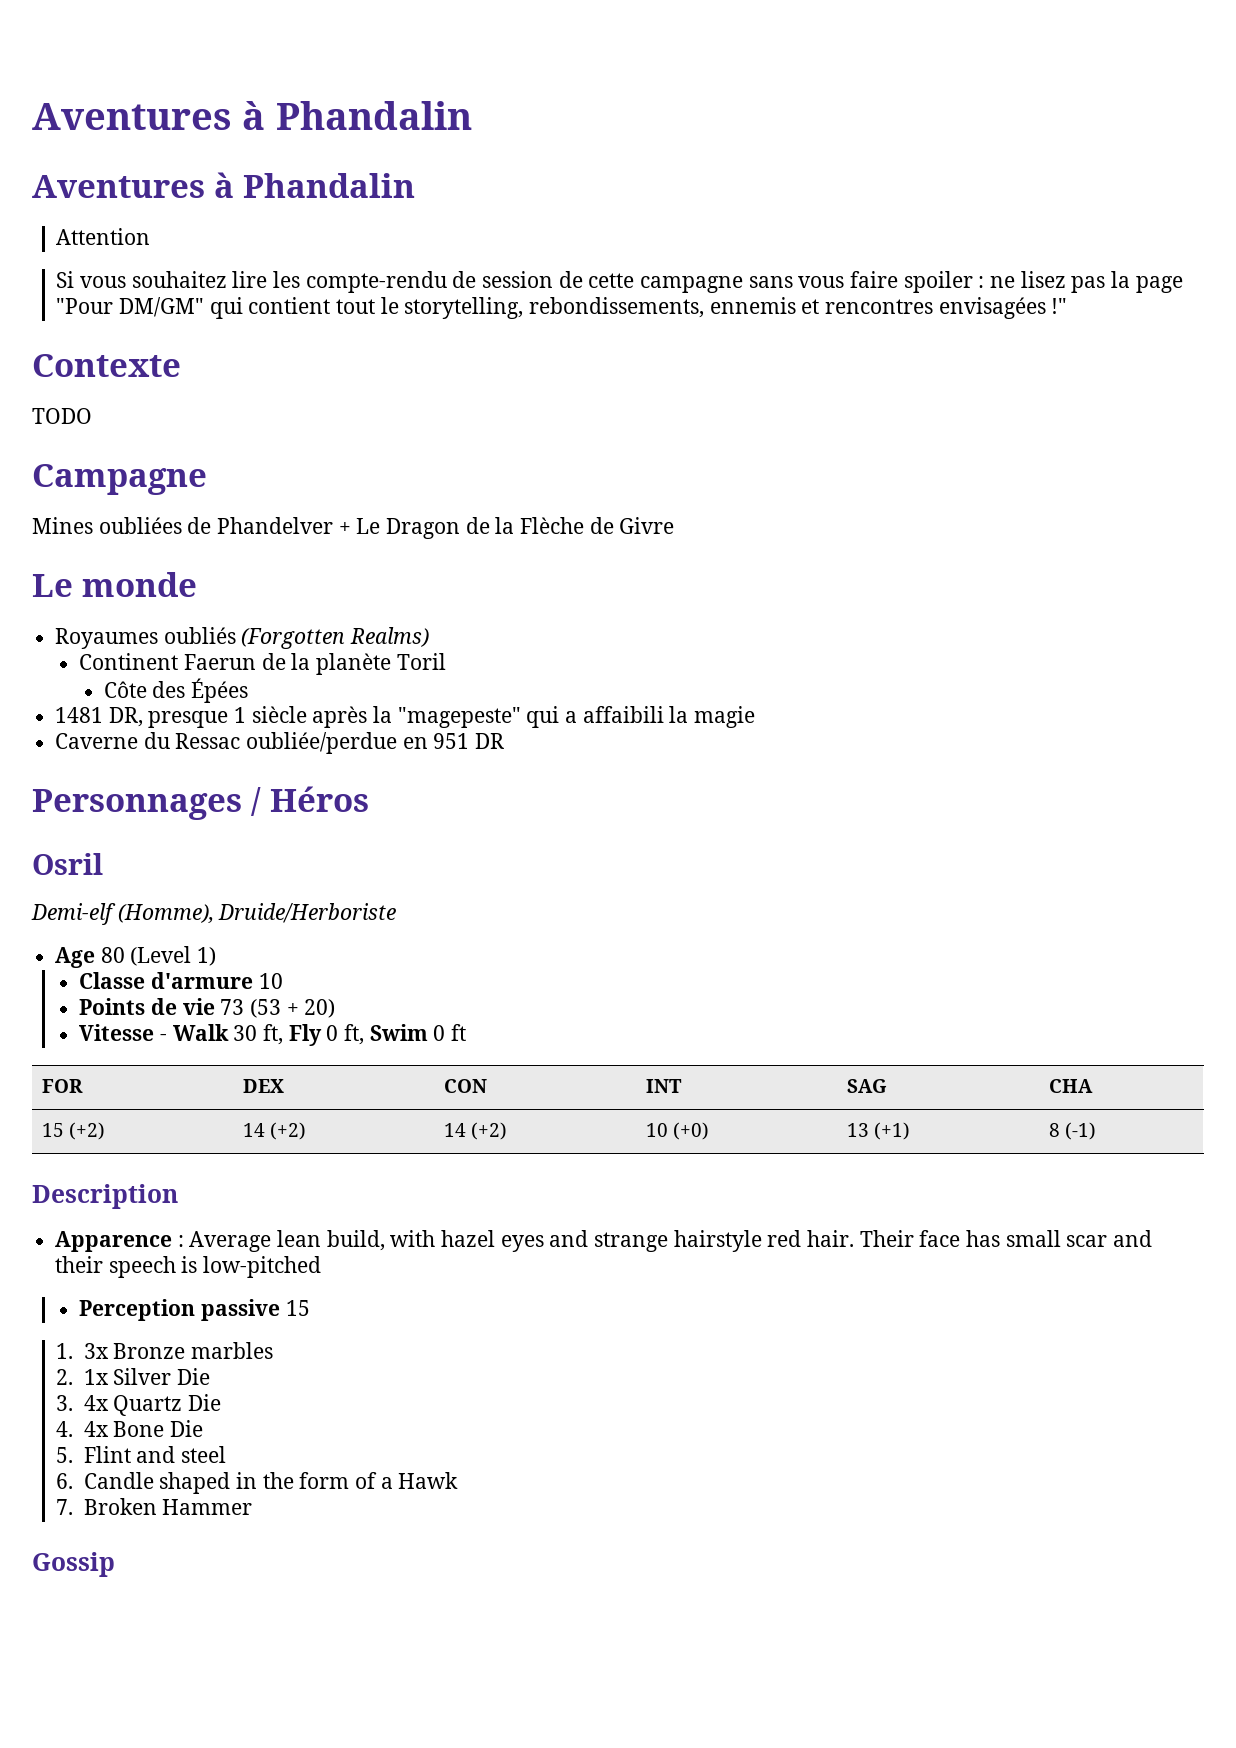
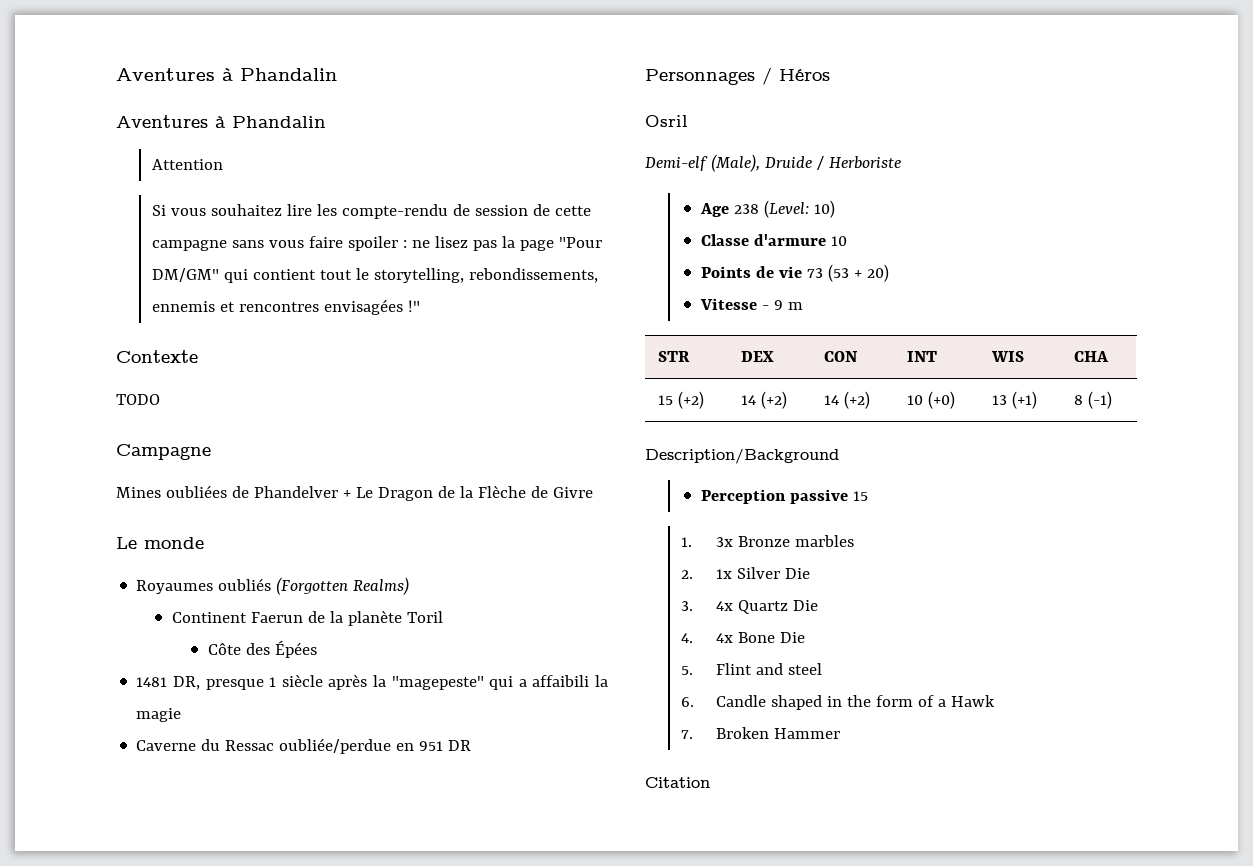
[117,903,397,923] [55,946,217,968] (Homme), Druide/Herboriste // Age 80 (Level 1) -> [710,154,901,172] [700,200,836,218] (Male), Druide / Herboriste // Age 238 (Level: 10)
[172,1024,467,1046] [41,1079,83,1093] Walk 30 ft, Fly 0 ft, Swim 0 ft // FOR -> [774,300,804,310] [658,351,691,362] 9 m // STR
[846,1079,887,1093] SAG -> [991,351,1025,362] WIS
[32,1184,178,1209] [55,1230,1153,1252] [55,1256,322,1278] Description // Apparence : Average lean build, with hazel eyes and strange hairstyle red hair. Their face has small scar and their speech is low-pitched -> [645,448,839,464] Description/Background
[32,1552,115,1577] Gossip -> [645,777,710,788] Citation

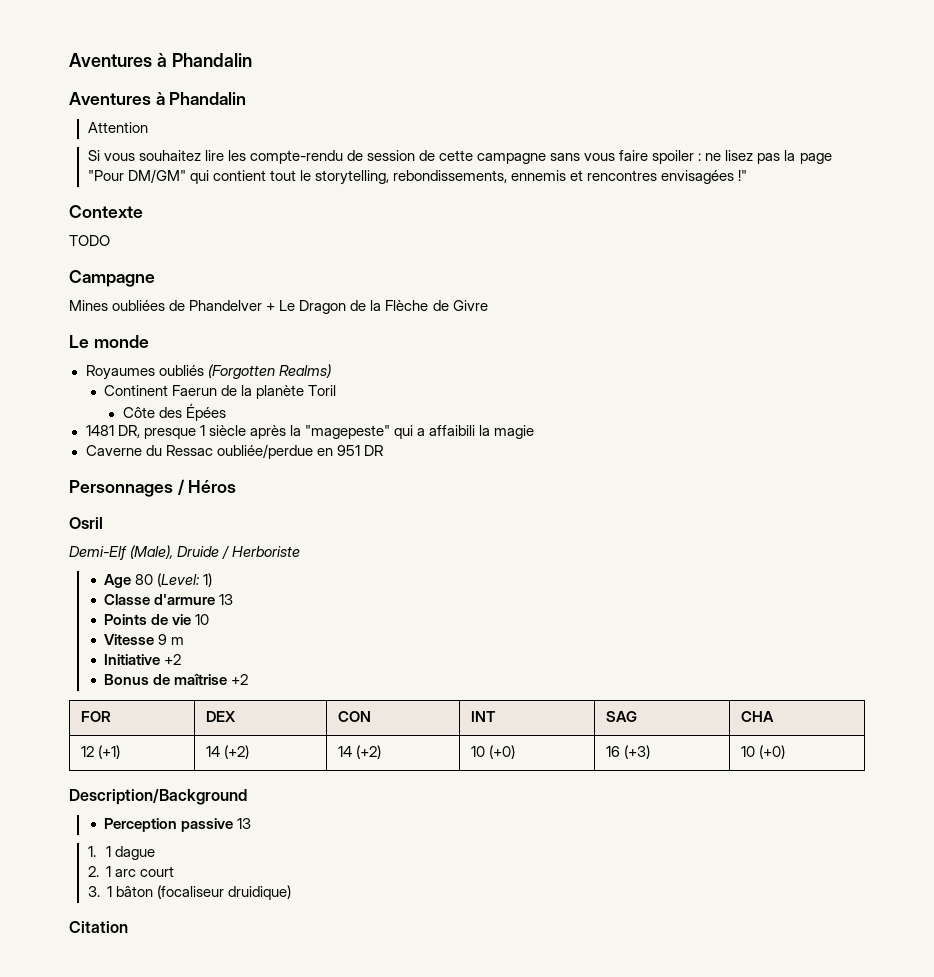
[645,156,708,171] Demi-elf -> [69,546,127,560] Demi-Elf
[734,200,836,218] 238 (Level: 10) -> [135,573,213,587] 80 (Level: 1)
[831,236,848,246] 10 -> [219,594,234,605] 13
[807,264,889,282] 73 (53 + 20) -> [195,614,210,625] 10
[762,305,770,310] - -> (155, 639) none
[658,351,691,362] // STR -> [104,654,182,665] [104,674,249,685] [80,711,111,722] // Initiative +2 // Bonus de maîtrise +2 // FOR
[991,351,1025,362] WIS -> [605,711,637,722] SAG
[658,391,705,409] 15 (+2) -> [80,745,120,759] 12 (+1)
[992,391,1038,409] [1074,391,1113,409] 13 (+1) | 8 (-1) -> [605,745,650,759] [740,745,785,759] 16 (+3) | 10 (+0)
[853,491,869,501] 15 -> [237,818,252,829] 13
[716,535,855,547] [680,567,811,579] [680,600,819,614] [680,632,806,643] [680,663,823,675] [680,695,996,710] [680,727,841,739] 3x Bronze marbles // 2. 1x Silver Die // 3. 4x Quartz Die // 4. 4x Bone Die // 5. Flint and steel // 6. Candle shaped in the form of a Hawk // 7. Broken Hammer -> [106,846,156,860] [87,866,175,877] [87,885,292,900] 1 dague // 2. 1 arc court // 3. 1 bâton (focaliseur druidique)

